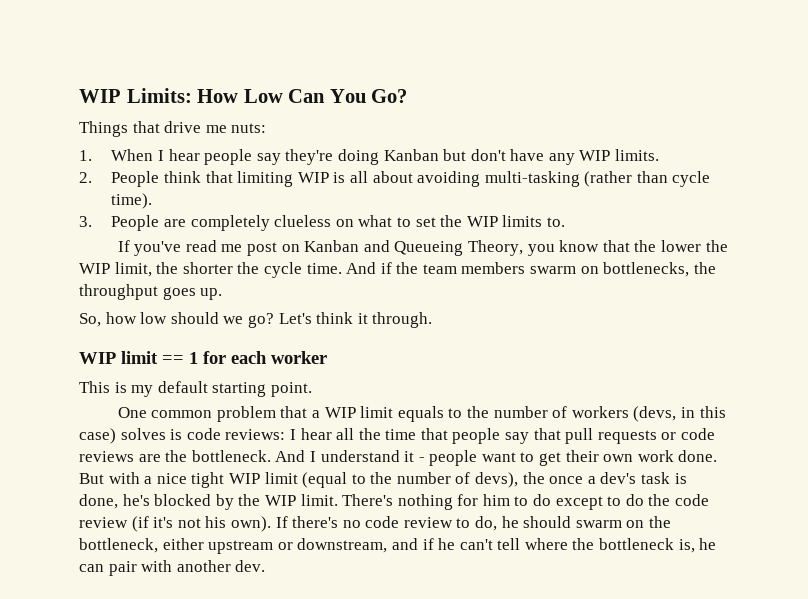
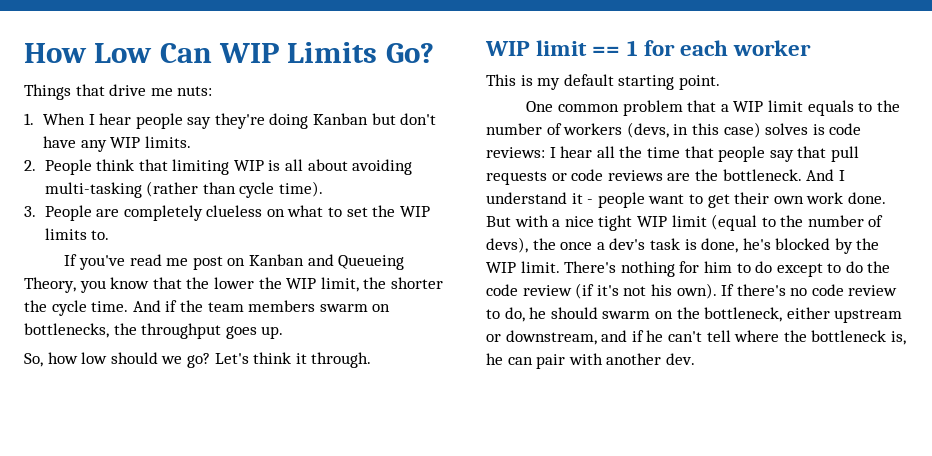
[79,88,192,103] WIP Limits: -> (24, 53) none
[329,89,366,103] You -> [219,42,378,63] WIP Limits

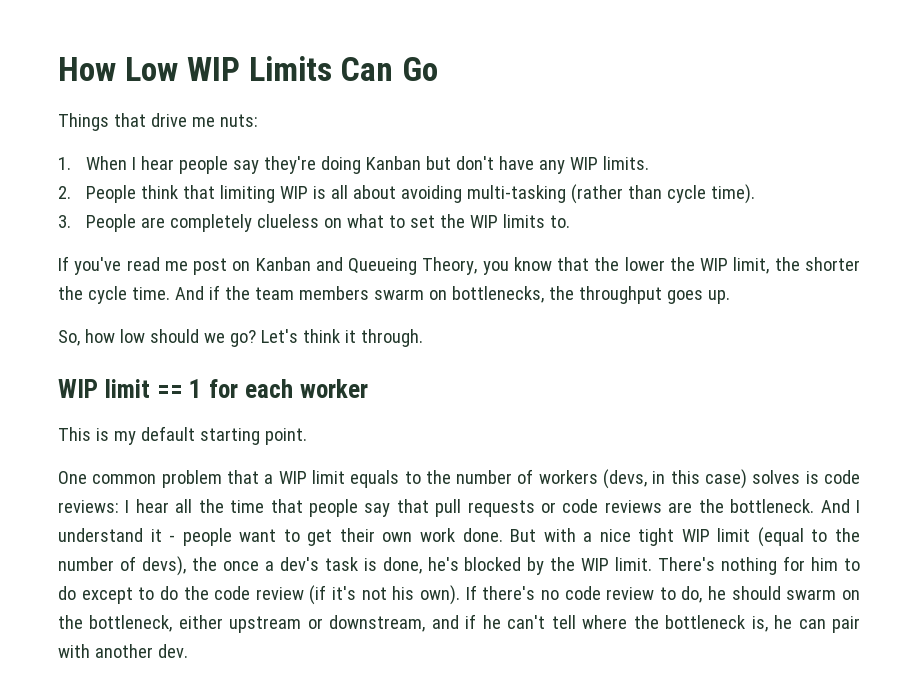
[159,43,212,63] Can -> (179, 69) none
[385,43,434,63] Go? -> [341,57,439,81] Can Go

